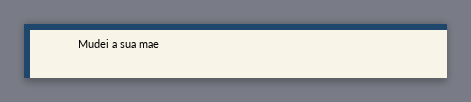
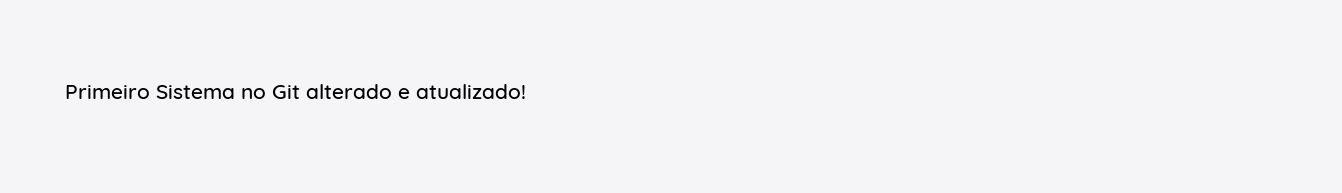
[78,39,159,48] Mudei a sua mae -> [65,84,526,99] Primeiro Sistema no Git alterado e atualizado!

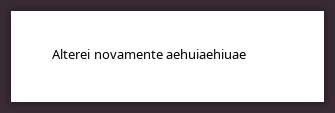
[65,84,526,99] Primeiro Sistema no Git alterado e atualizado! -> [52,49,247,59] Alterei novamente aehuiaehiuae

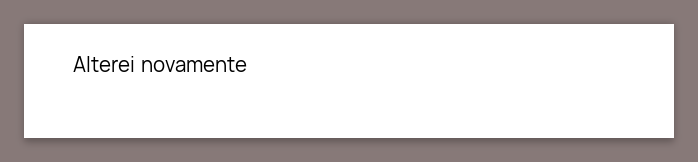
[166,49,247,59] aehuiaehiuae -> (247, 64) none

